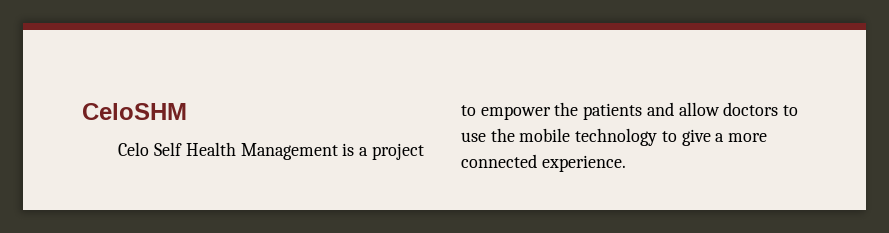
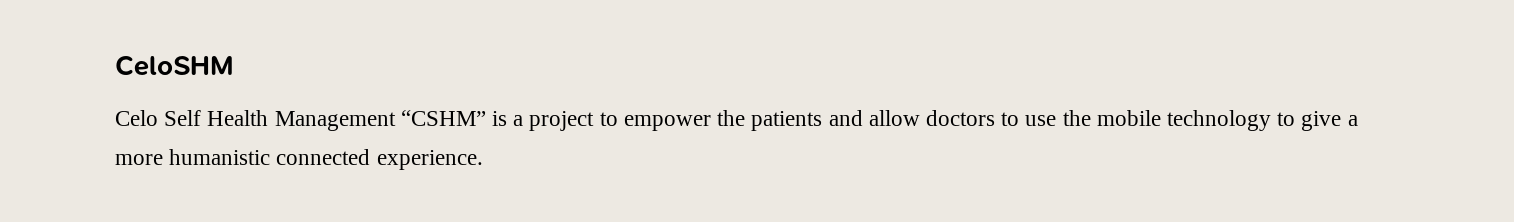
(338, 151) none -> [400,110,486,126] “CSHM”
(768, 137) none -> [169,149,271,165] humanistic

